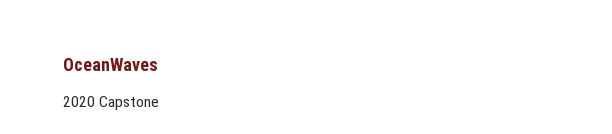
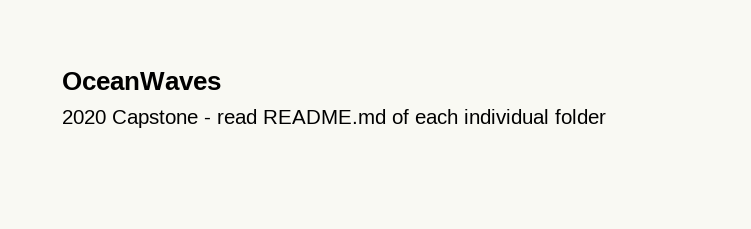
(160, 103) none -> [204,109,606,124] - read README.md of each individual folder

